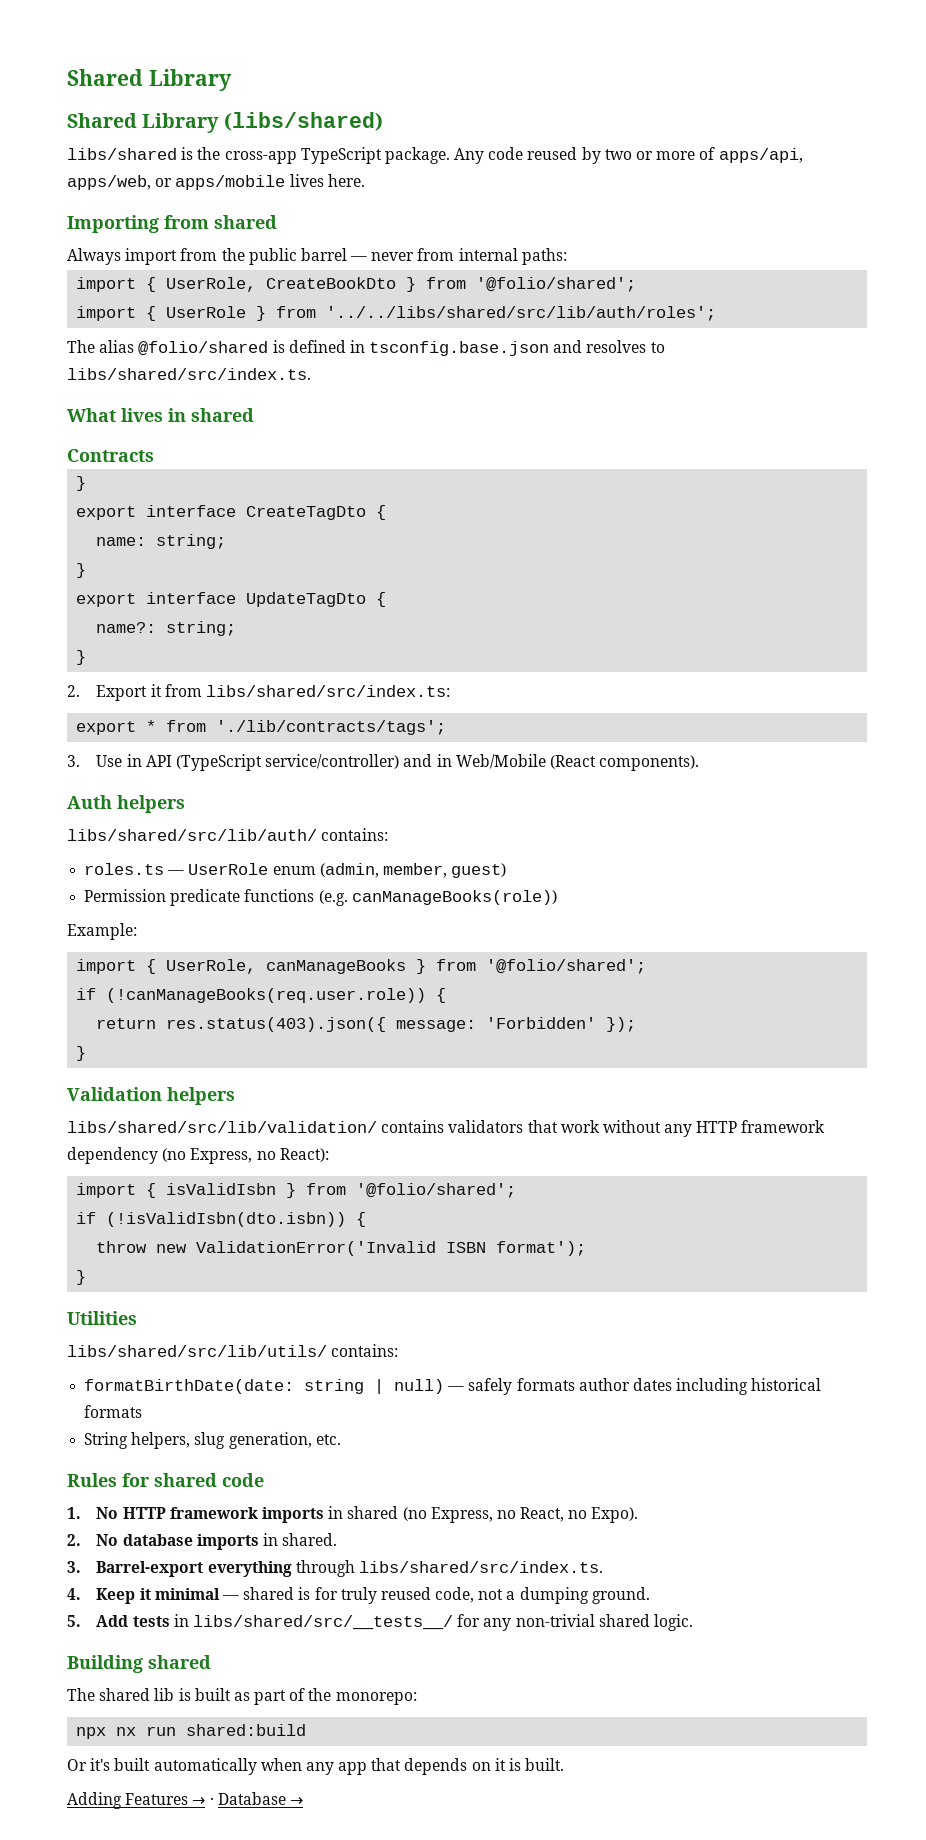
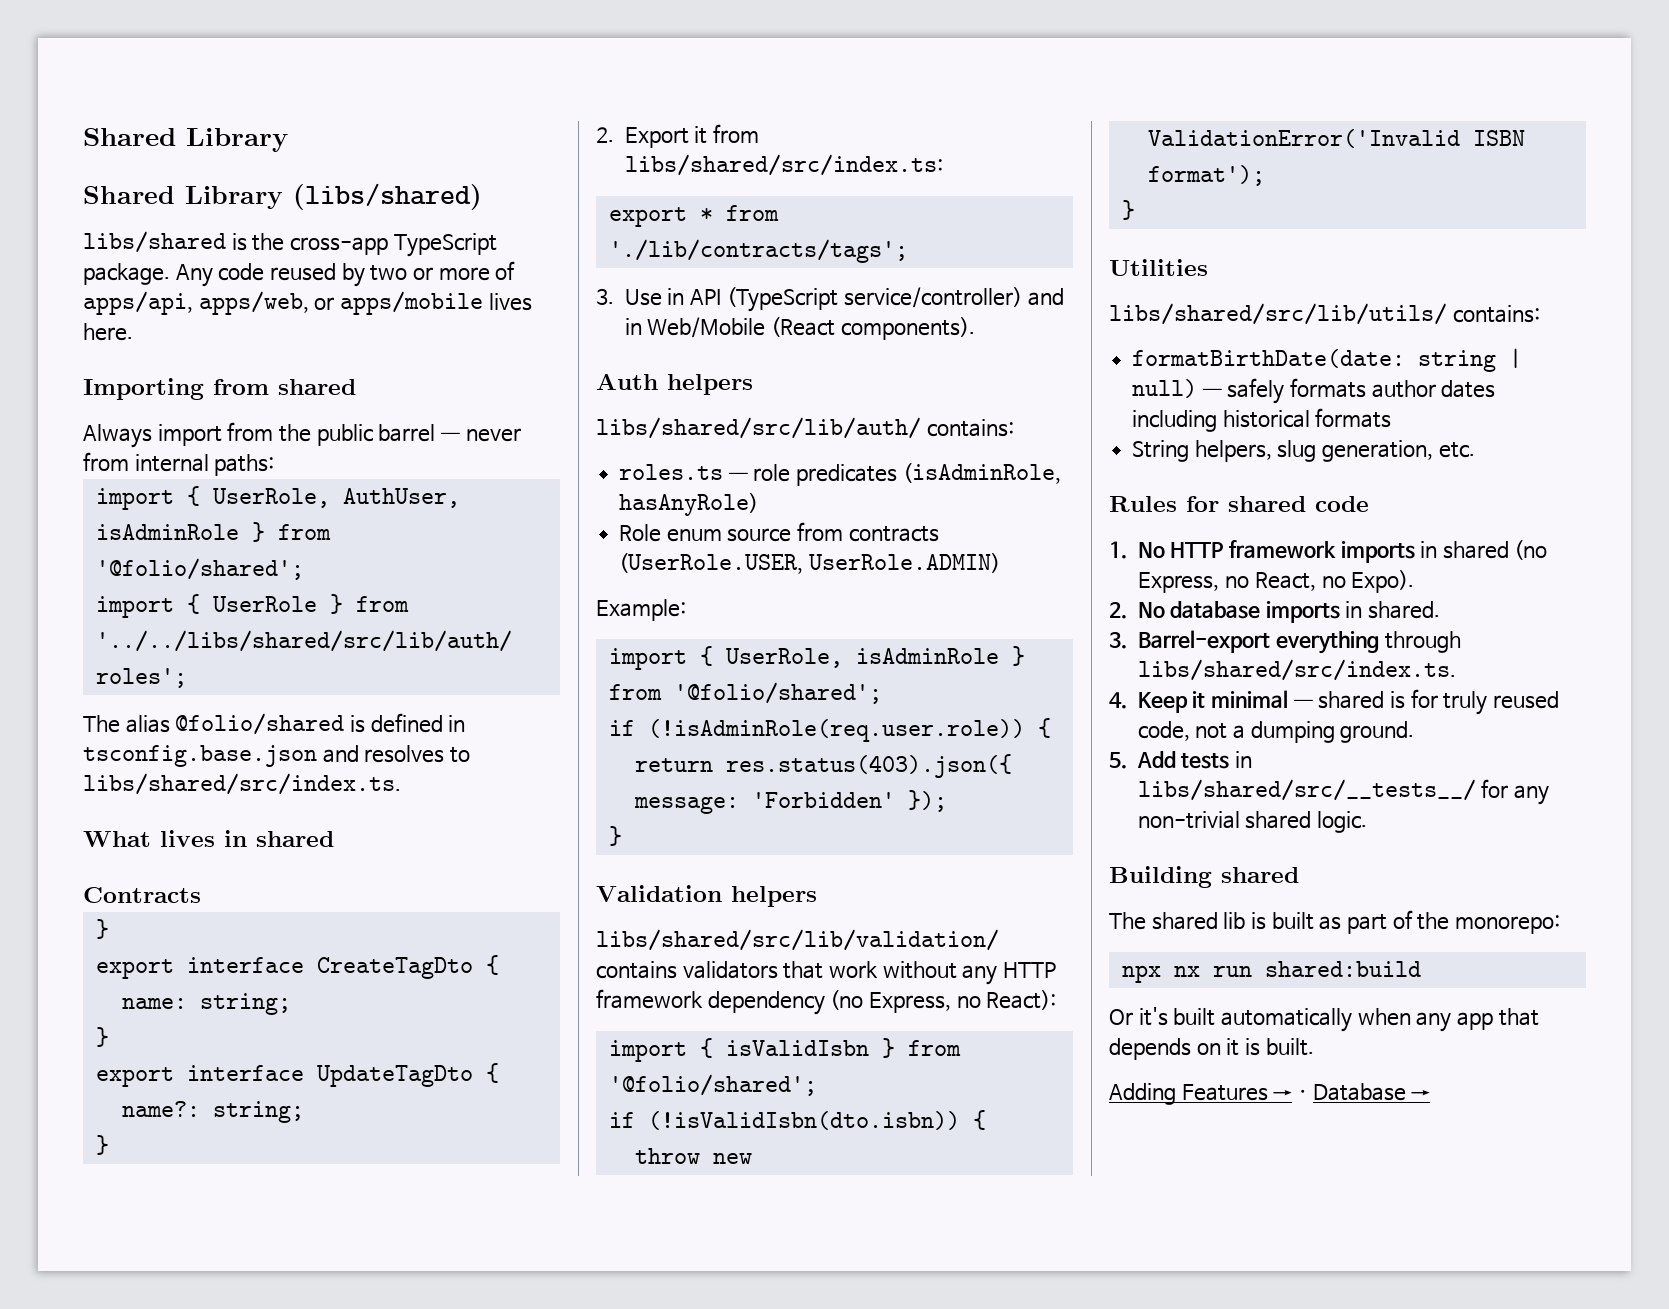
[266,277,397,289] CreateBookDto -> [342,488,460,508] [95,524,239,540] AuthUser, isAdminRole
[188,863,507,878] [84,889,557,906] UserRole enum (admin, member, guest) // Permission predicate functions (e.g. canManageBooks(role)) -> [753,463,1061,486] [619,493,759,516] [619,522,939,542] [619,553,1000,574] role predicates (isAdminRole, hasAnyRole) // Role enum source from contracts (UserRole.USER, UserRole.ADMIN)
[266,959,647,974] [76,988,427,1003] canManageBooks } from '@folio/shared'; // if (!canManageBooks(req.user.role)) -> [855,646,1025,666] [608,682,882,704] [608,719,1025,742] isAdminRole } from '@folio/shared'; // if (!isAdminRole(req.user.role))

